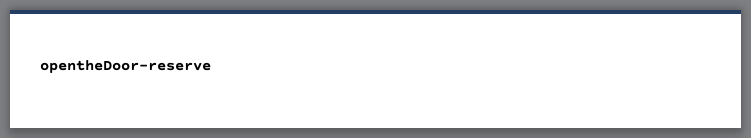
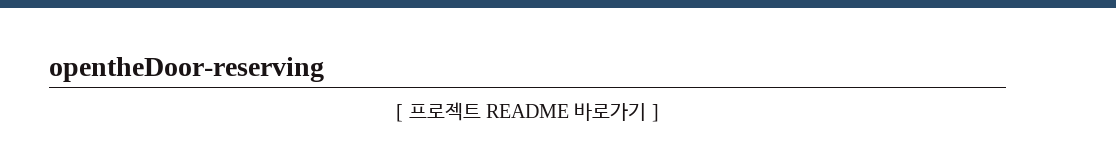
[40,60,211,73] opentheDoor-reserve -> [49,57,324,82] [396,102,659,122] opentheDoor-reserving // [ 프로젝트 README 바로가기 ]

